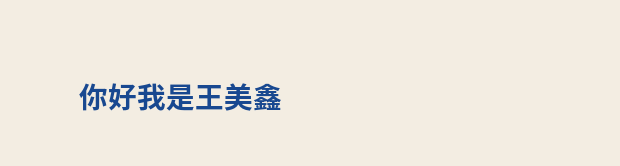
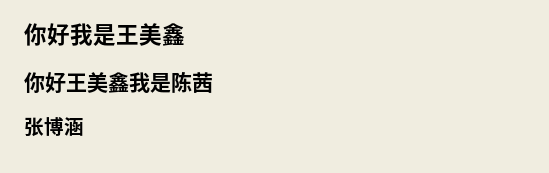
(282, 97) none -> [24,71,213,94] [24,117,84,137] // 你好王美鑫我是陈茜 // 张博涵

